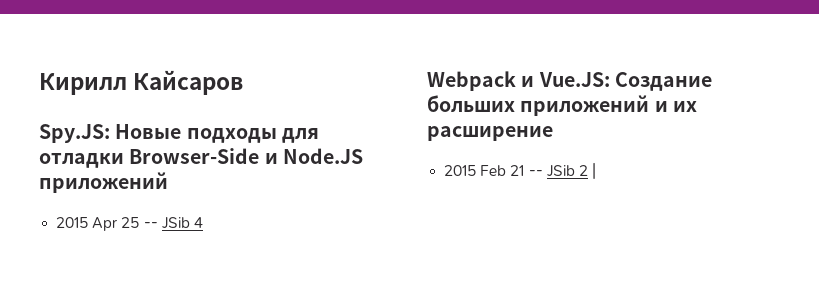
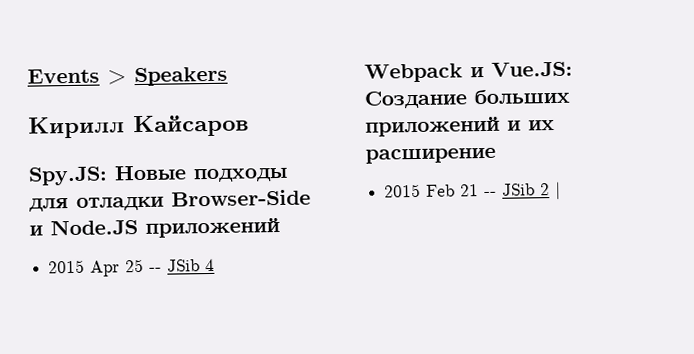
(39, 84) none -> [27,66,228,87] Events > Speakers //

